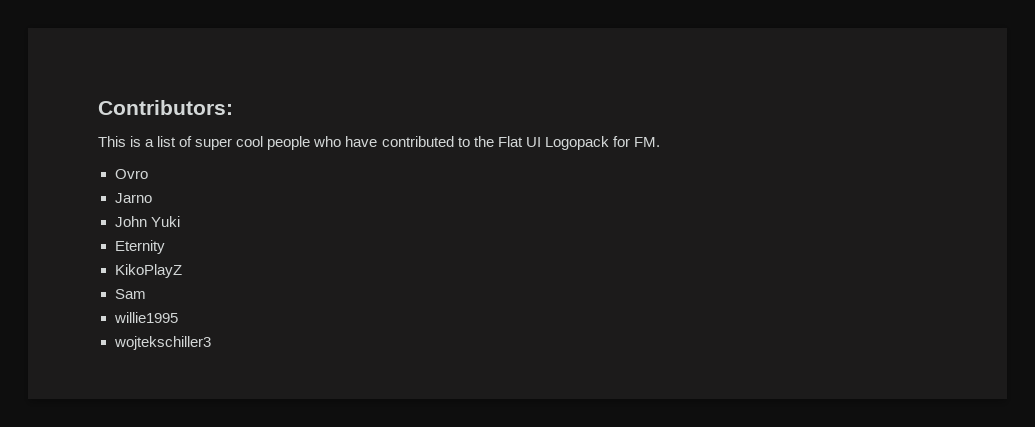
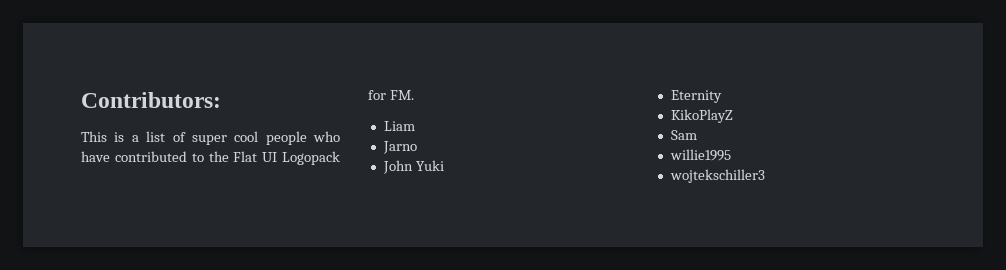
[114,169,148,179] Ovro -> [383,121,415,131] Liam

